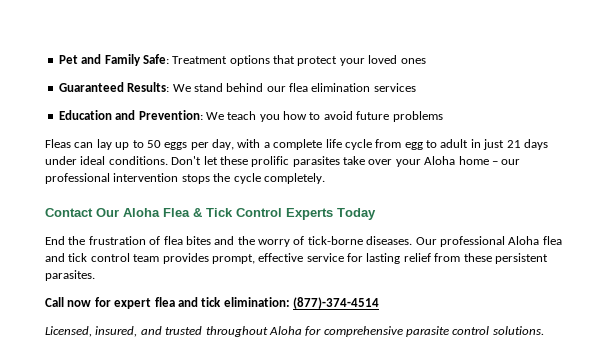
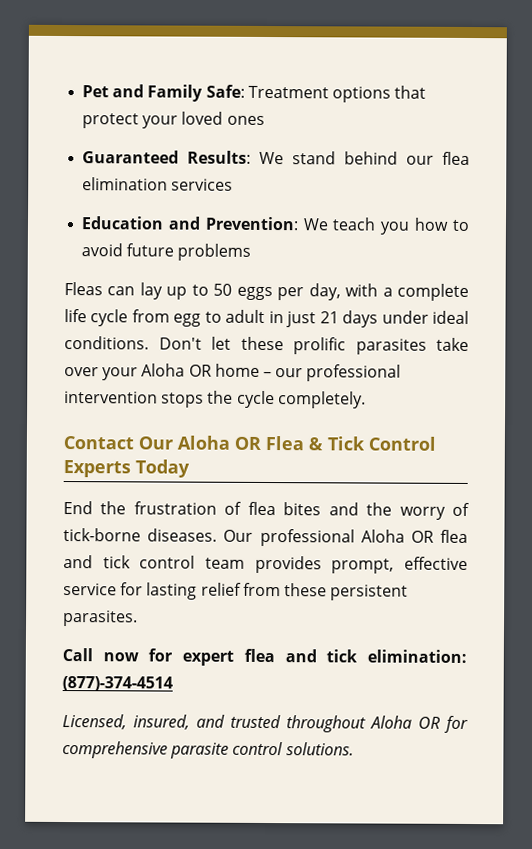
(456, 160) none -> [188,364,212,377] OR
(160, 212) none -> [234,436,261,450] OR
(540, 240) none -> [410,530,434,543] OR
(302, 330) none -> [418,716,441,729] OR

